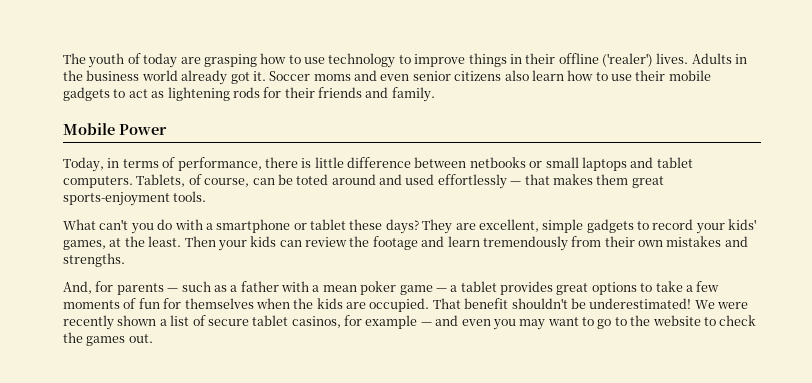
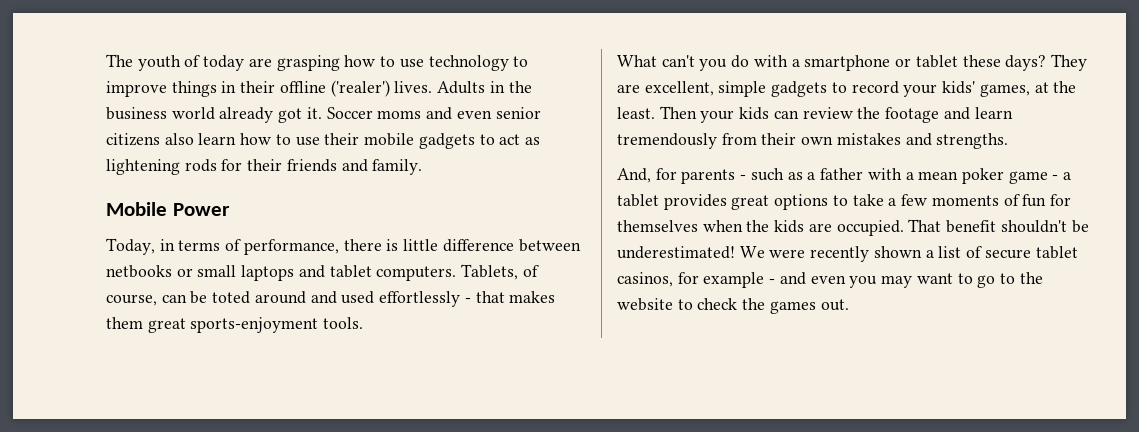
[510,181,522,185] — -> [464,298,471,303] -
[167,288,179,292] — -> [740,175,747,180] -
[435,288,447,292] — -> [1052,175,1059,180] -
[420,322,432,326] — -> [769,279,776,284] -

